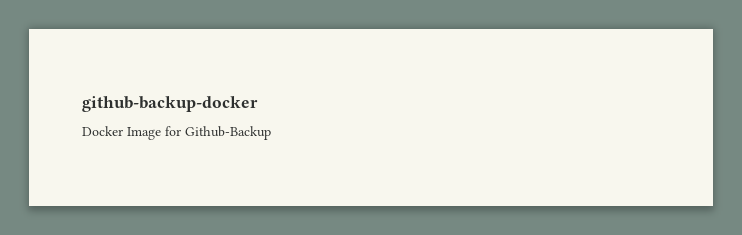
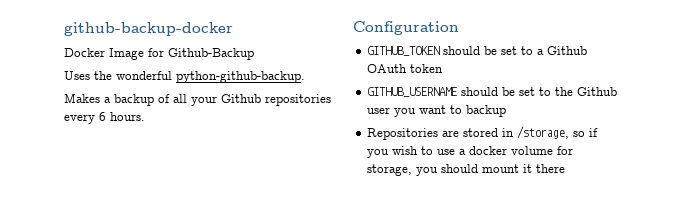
(271, 133) none -> [64,71,305,83] [64,93,331,106] [64,112,145,124] [353,21,459,35] [367,46,588,56] [367,64,444,73] [367,87,618,97] [367,105,507,117] [367,126,599,140] [367,146,574,158] [367,164,566,176] // Uses the wonderful python-github-backup. // Makes a backup of all your Github repositories every 6 hours. // Configuration // GITHUB_TOKEN should be set to a Github OAuth token // GITHUB_USERNAME should be set to the Github user you want to backup // Repositories are stored in /storage, so if you wish to use a docker volume for storage, you should mount it there

